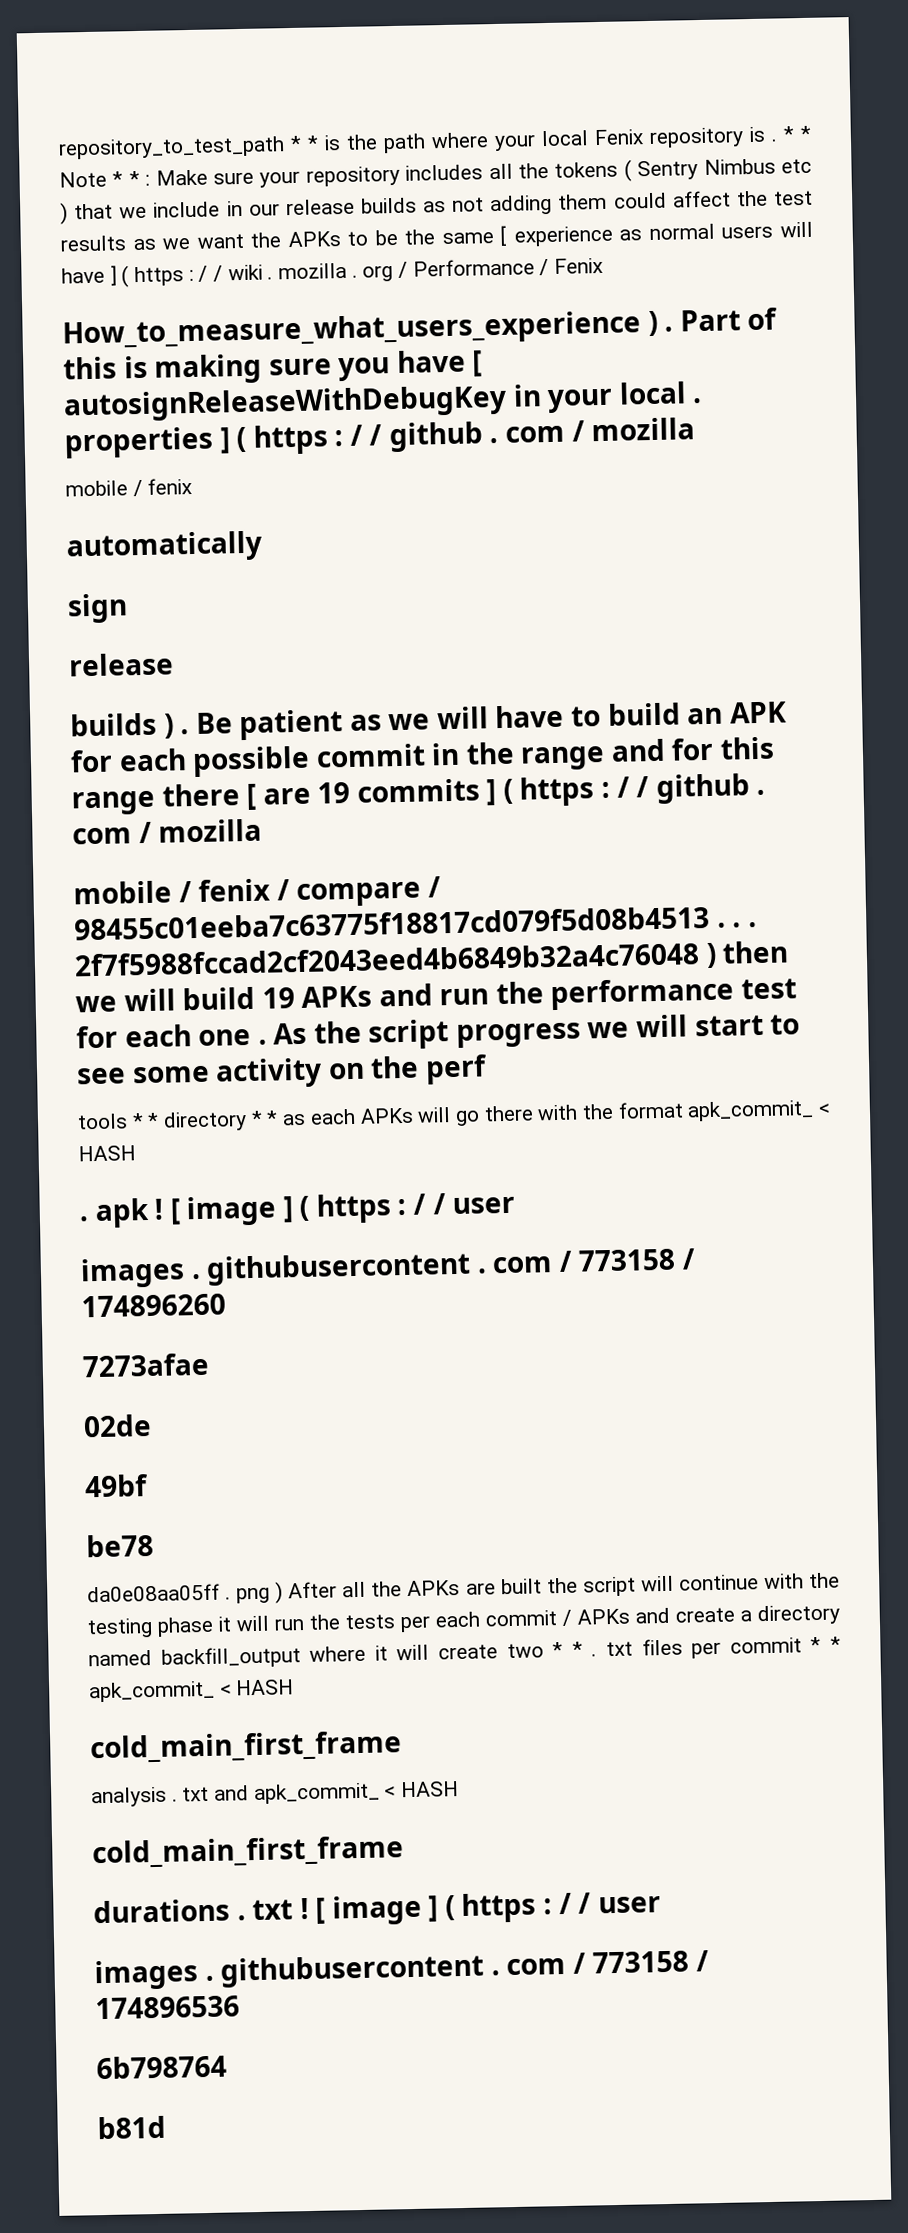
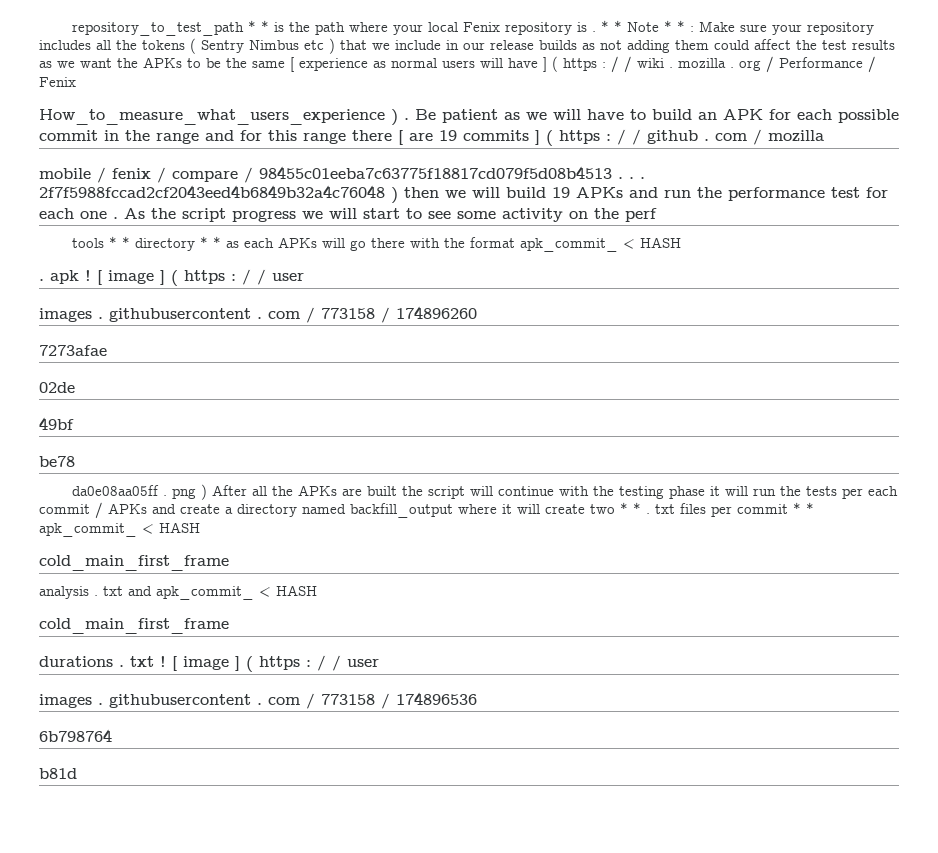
[679,307,779,332] [63,349,483,385] [63,381,703,423] [64,417,696,459] [65,477,193,497] [66,530,263,564] [67,593,128,624] [68,652,174,677] [70,712,190,739] Part of this is making sure you have [ autosignReleaseWithDebugKey in your local . properties ] ( https : / / github . com / mozilla // mobile / fenix // automatically // sign // release // builds ) . -> (409, 119) none

